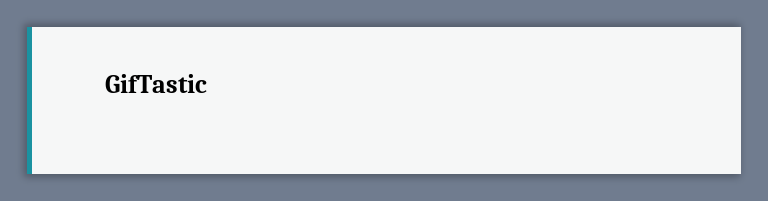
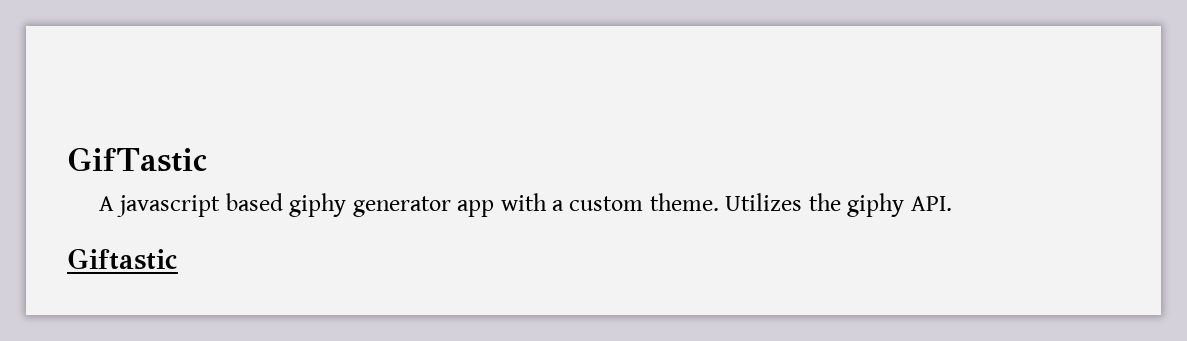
(207, 83) none -> [98,193,952,217] [67,248,178,270] // A javascript based giphy generator app with a custom theme. Utilizes the giphy API. // Giftastic

